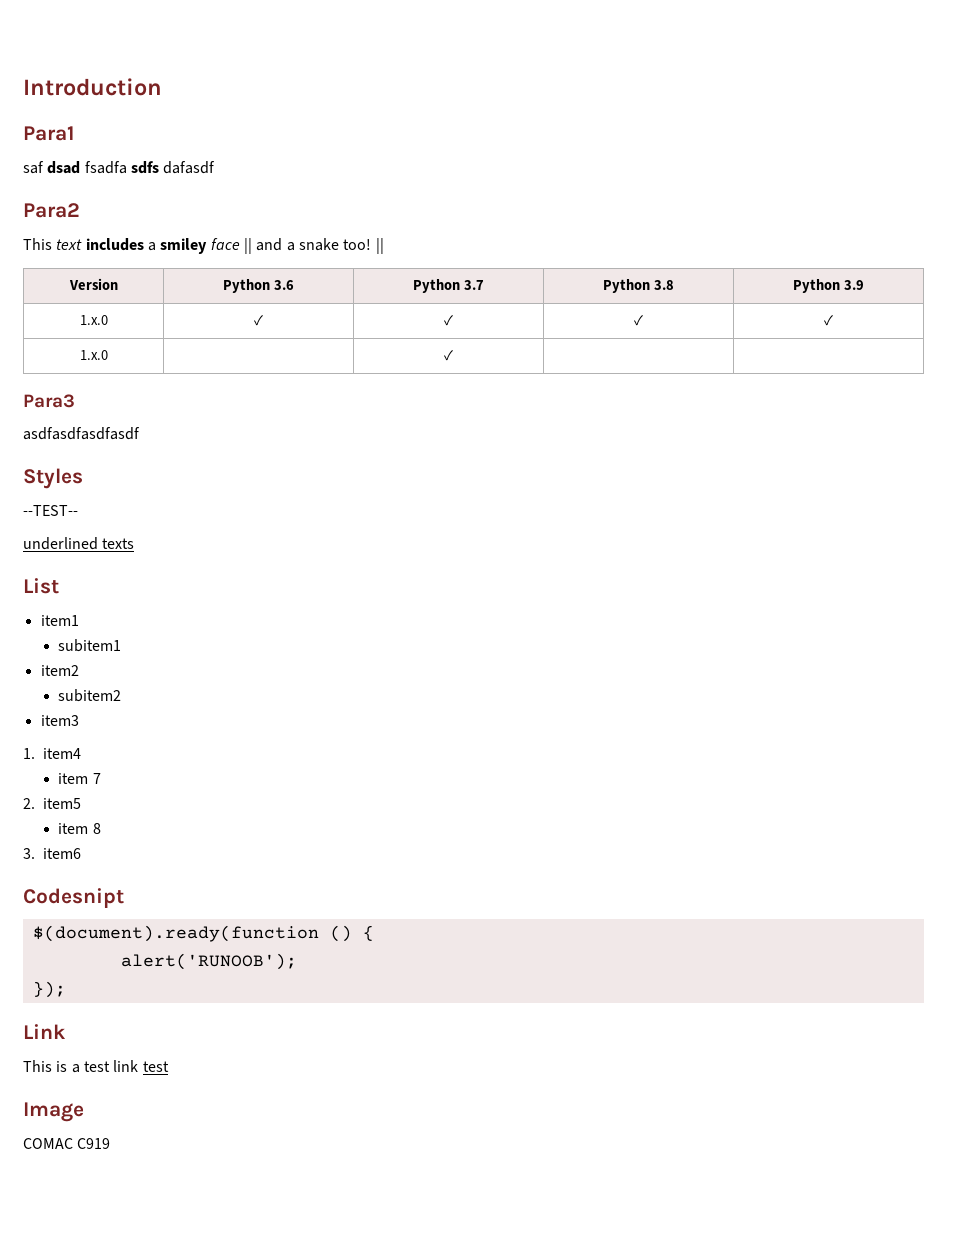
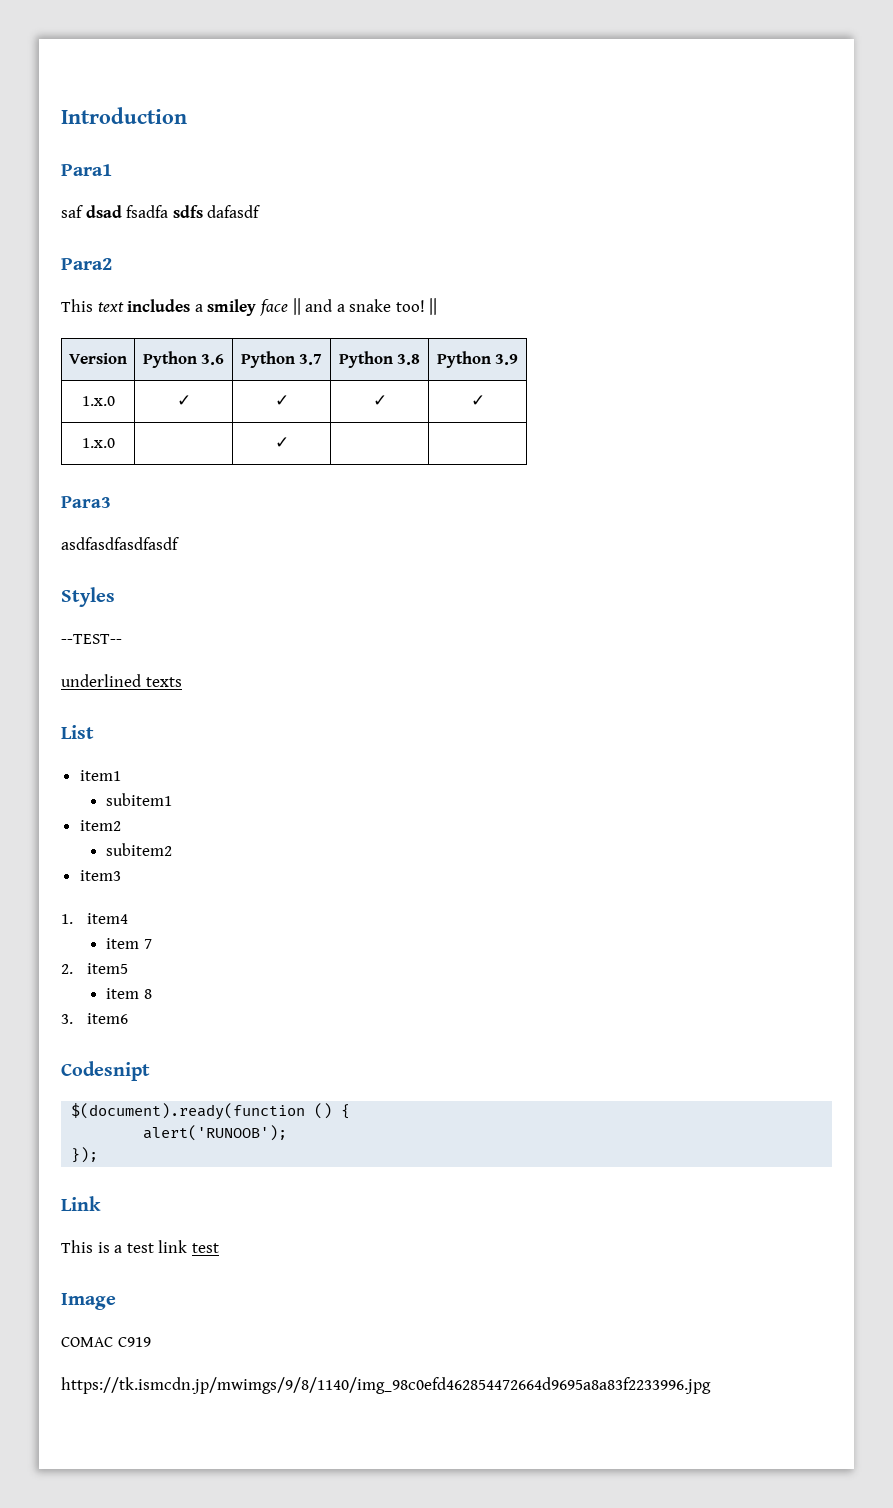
(111, 1143) none -> [61,1377,711,1394] // https://tk.ismcdn.jp/mwimgs/9/8/1140/img_98c0efd462854472664d9695a8a83f2233996.jpg

